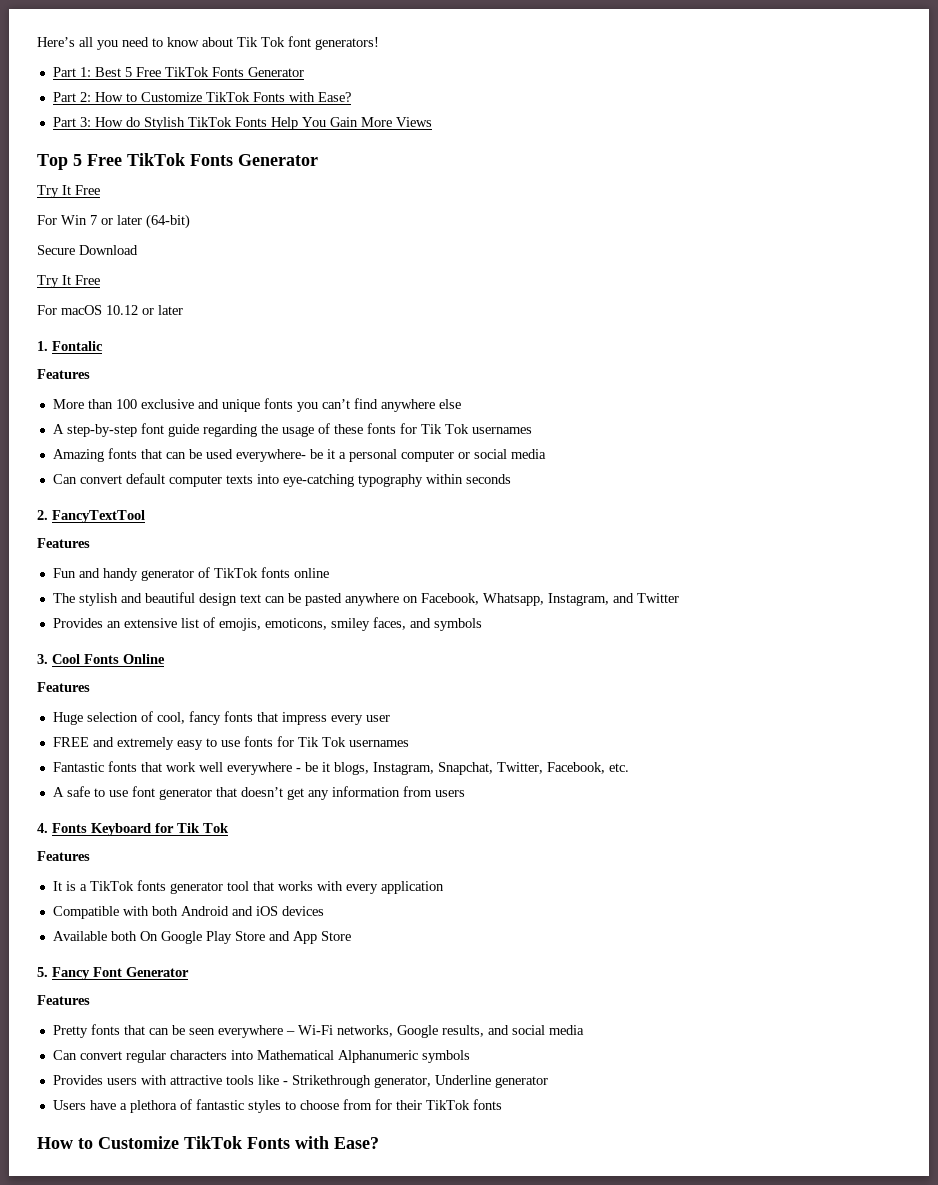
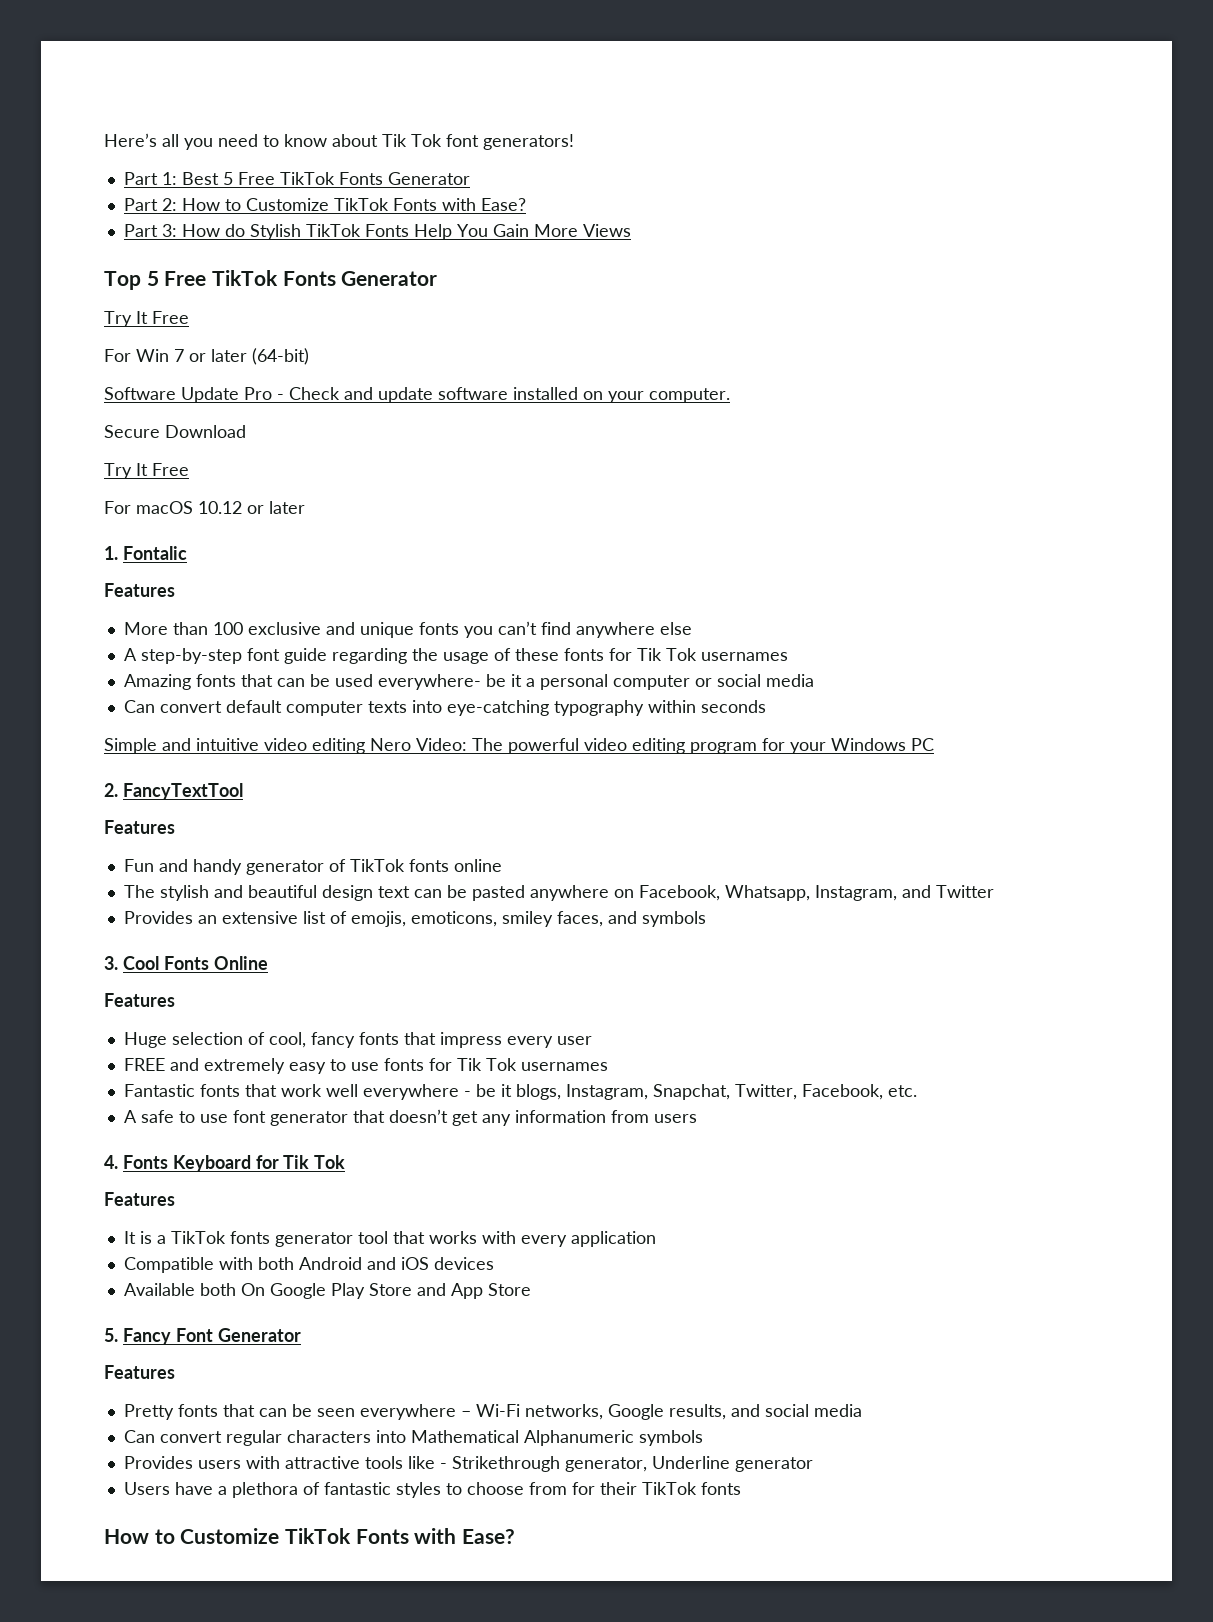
(190, 221) none -> [104,387,730,403] // Software Update Pro - Check and update software installed on your computer.
(511, 479) none -> [104,738,934,754] // Simple and intuitive video editing Nero Video: The powerful video editing program for your Windows PC

